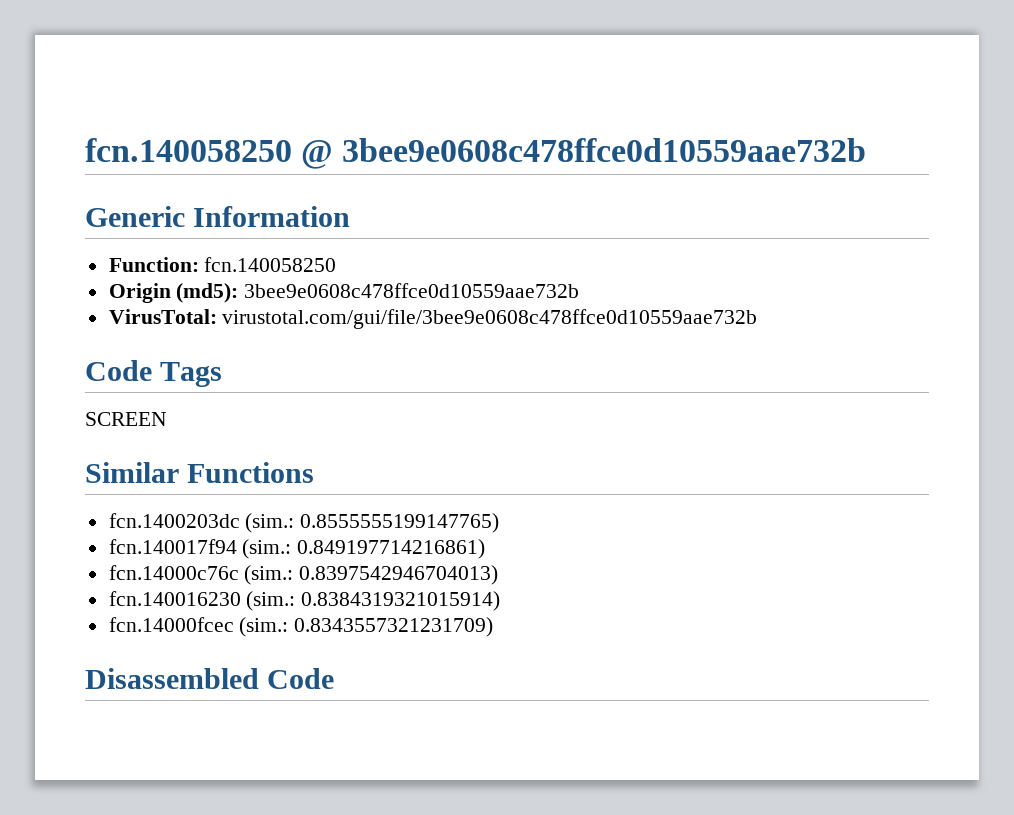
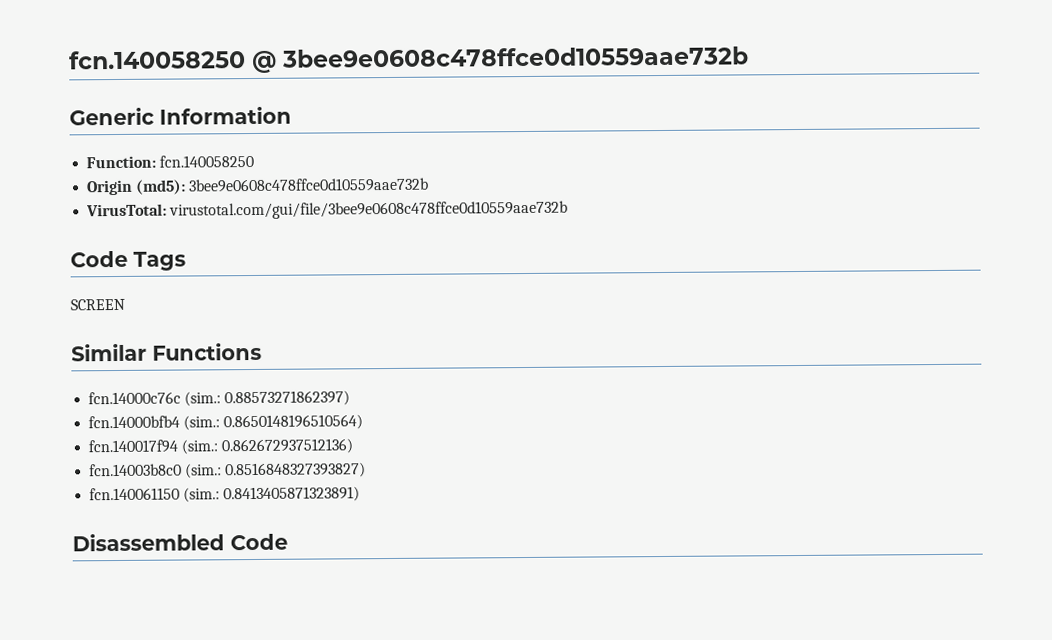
[108,513,500,533] [108,539,486,559] [108,565,499,585] [108,591,501,611] [108,617,494,637] fcn.1400203dc (sim.: 0.8555555199147765) // fcn.140017f94 (sim.: 0.849197714216861) // fcn.14000c76c (sim.: 0.8397542946704013) // fcn.140016230 (sim.: 0.8384319321015914) // fcn.14000fcec (sim.: 0.8343557321231709) -> [88,390,351,407] [88,414,364,431] [88,438,354,455] [89,462,367,479] [89,486,361,503] fcn.14000c76c (sim.: 0.88573271862397) // fcn.14000bfb4 (sim.: 0.8650148196510564) // fcn.140017f94 (sim.: 0.862672937512136) // fcn.14003b8c0 (sim.: 0.8516848327393827) // fcn.140061150 (sim.: 0.8413405871323891)

